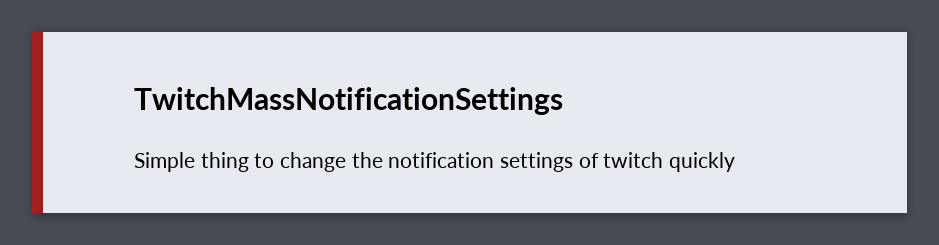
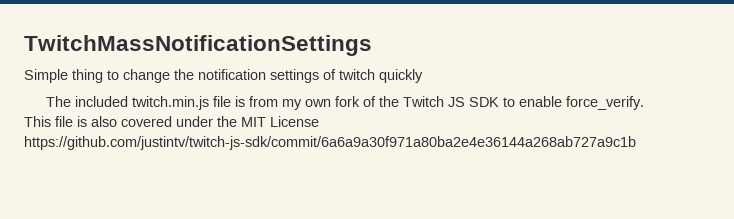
(736, 162) none -> [46,96,645,110] [24,116,319,127] [24,136,636,150] // The included twitch.min.js file is from my own fork of the Twitch JS SDK to enable force_verify. This file is also covered under the MIT License https://github.com/justintv/twitch-js-sdk/commit/6a6a9a30f971a80ba2e4e36144a268ab727a9c1b

